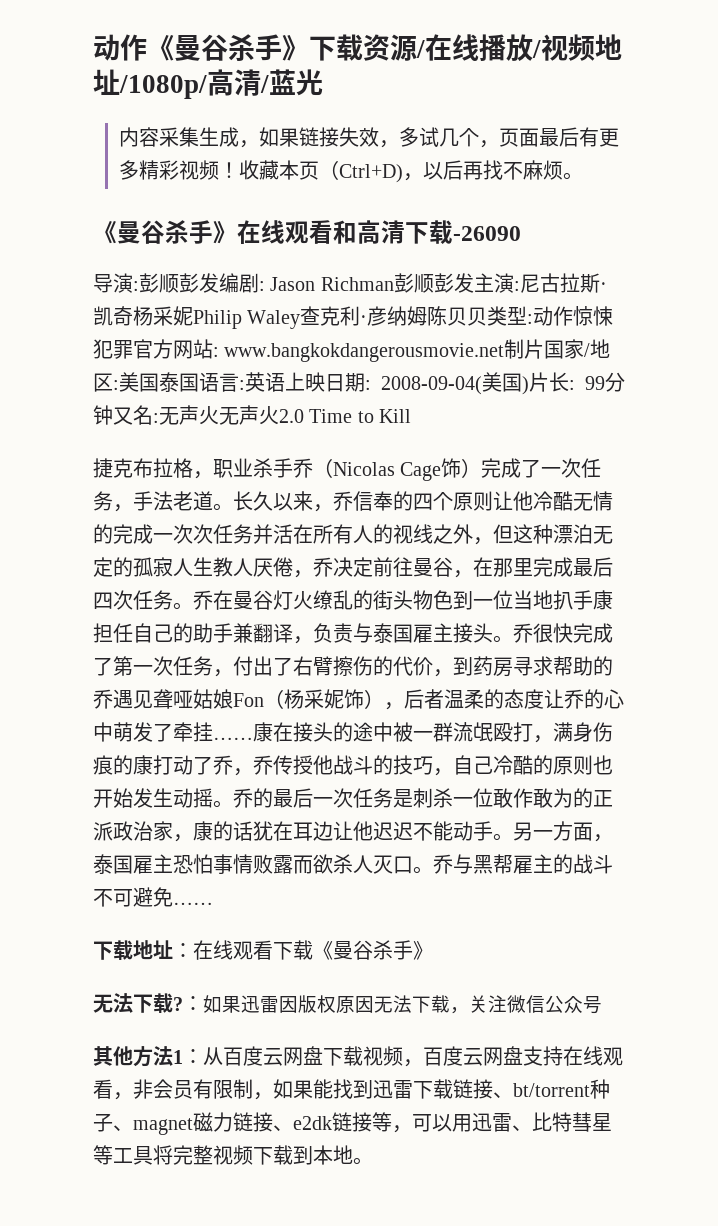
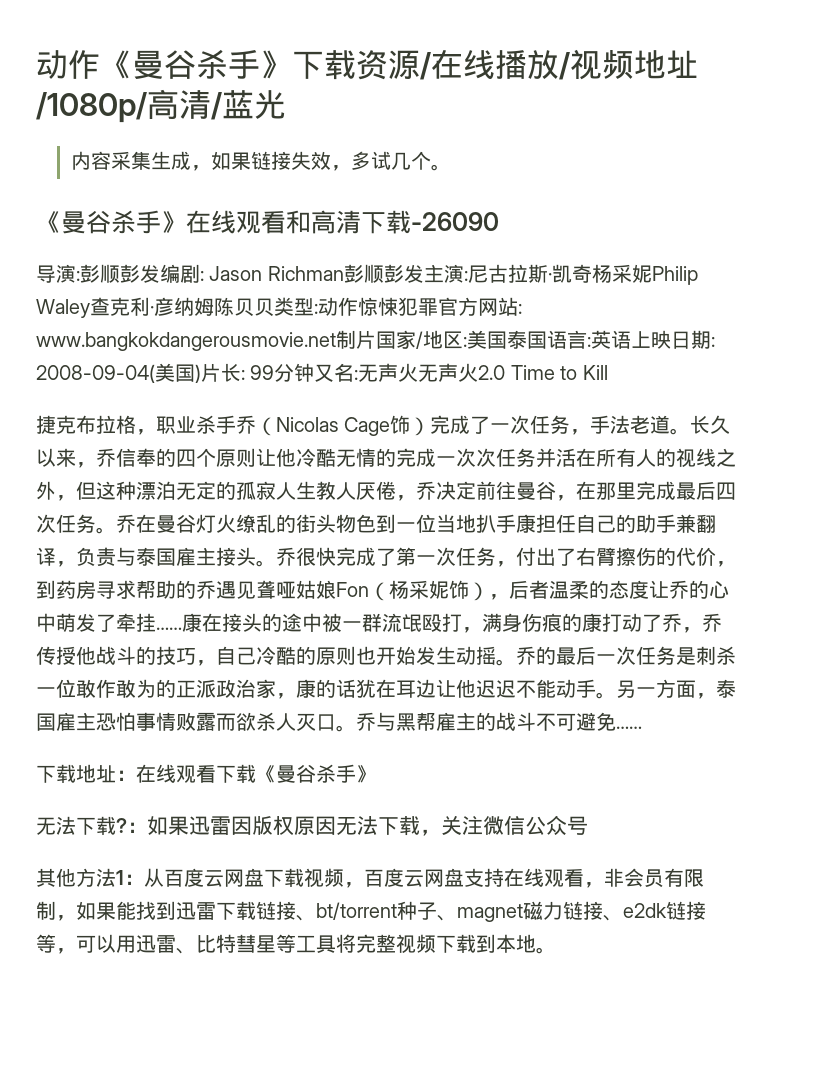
[479,127,620,148] [119,160,564,183] ，页面最后有更多精彩视频！收藏本页（Ctrl+D)，以后再找不麻烦 -> (431, 160) none

